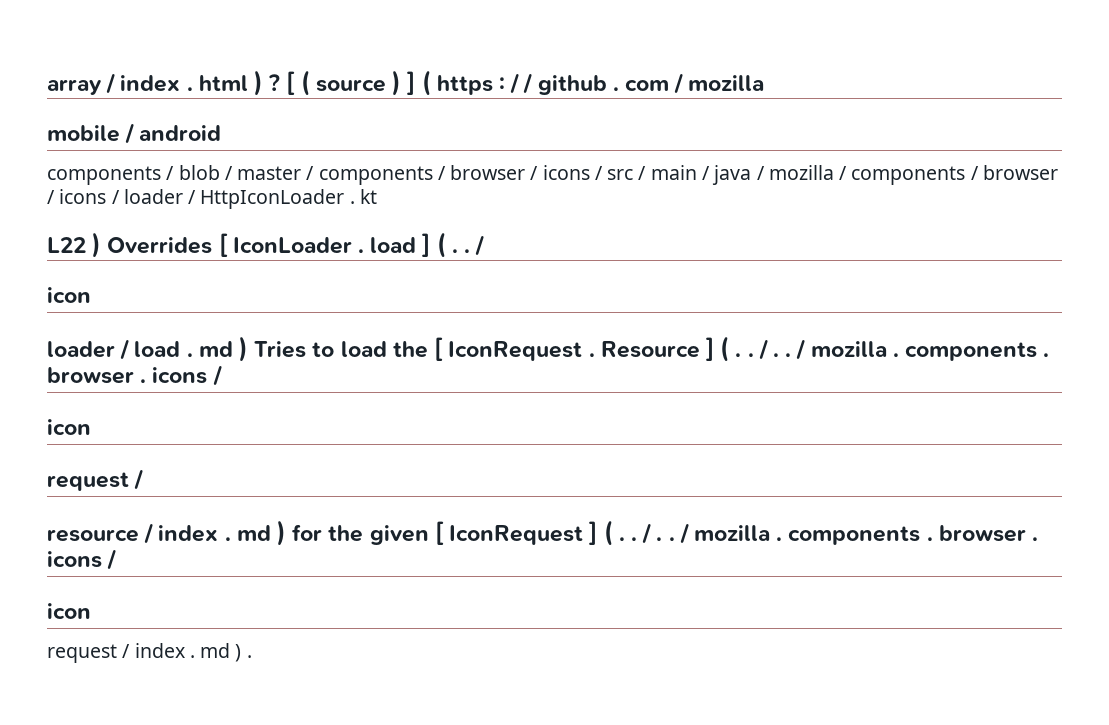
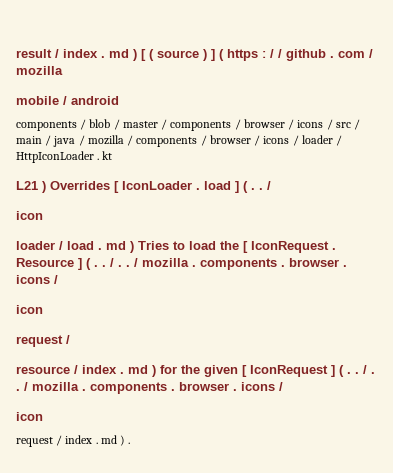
[47,70,281,96] array / index . html ) ? -> [16,49,137,61] result / index . md )
[47,237,86,253] L22 -> [16,181,38,190] L21

